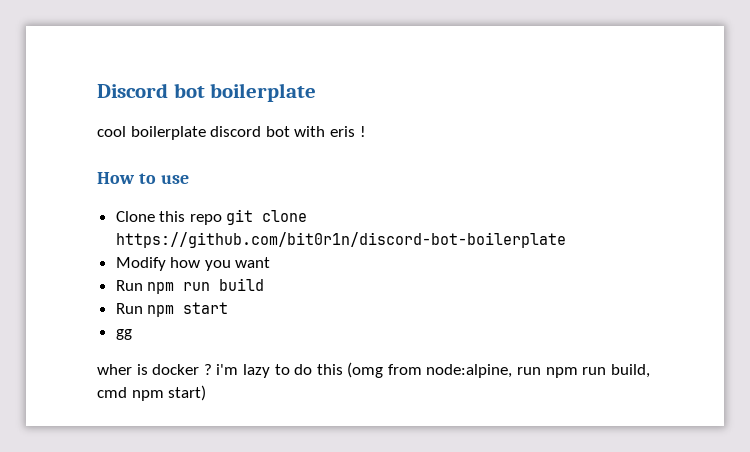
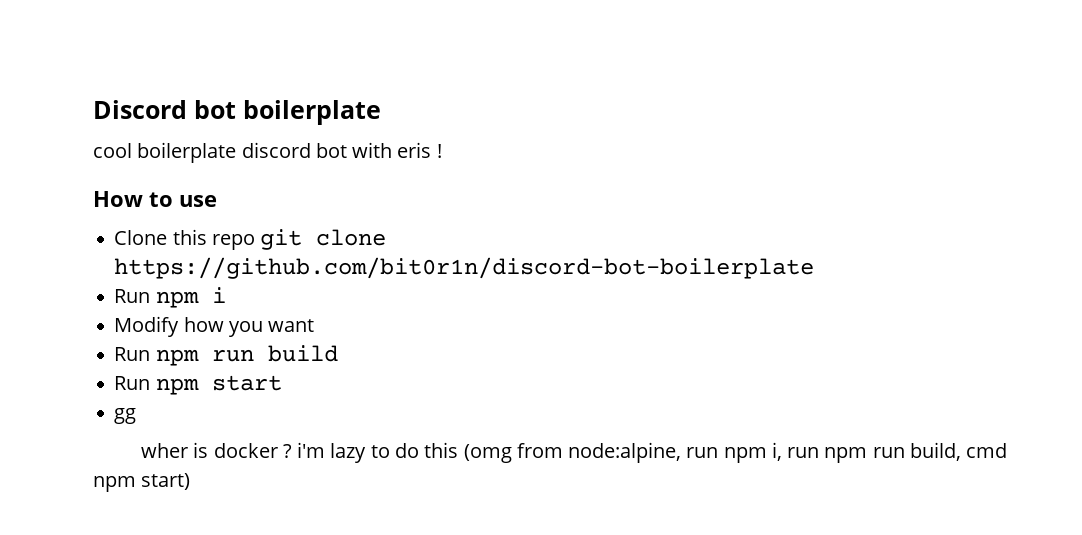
(566, 240) none -> [114,287,226,308] // Run npm i
(578, 372) none -> [771,442,868,463] i, run npm

